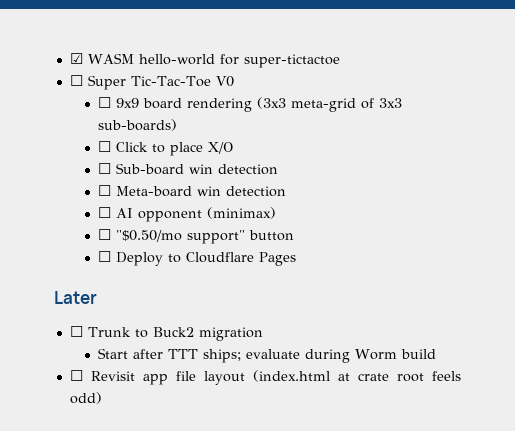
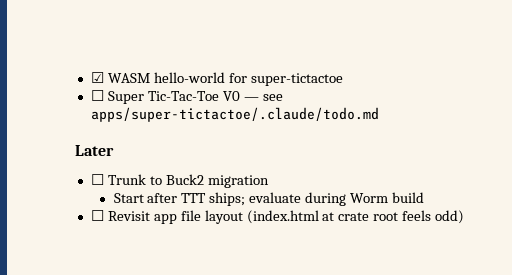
[97,97,402,112] [97,119,177,131] [97,141,233,156] [97,163,278,175] [97,185,286,197] [97,207,276,222] [97,229,294,244] [97,251,296,266] // ☐ 9x9 board rendering (3x3 meta-grid of 3x3 sub-boards) // ☐ Click to place X/O // ☐ Sub-board win detection // ☐ Meta-board win detection // ☐ AI opponent (minimax) // ☐ "$0.50/mo support" button // ☐ Deploy to Cloudflare Pages -> [243,94,283,101] [90,107,379,122] — see apps/super-tictactoe/.claude/todo.md

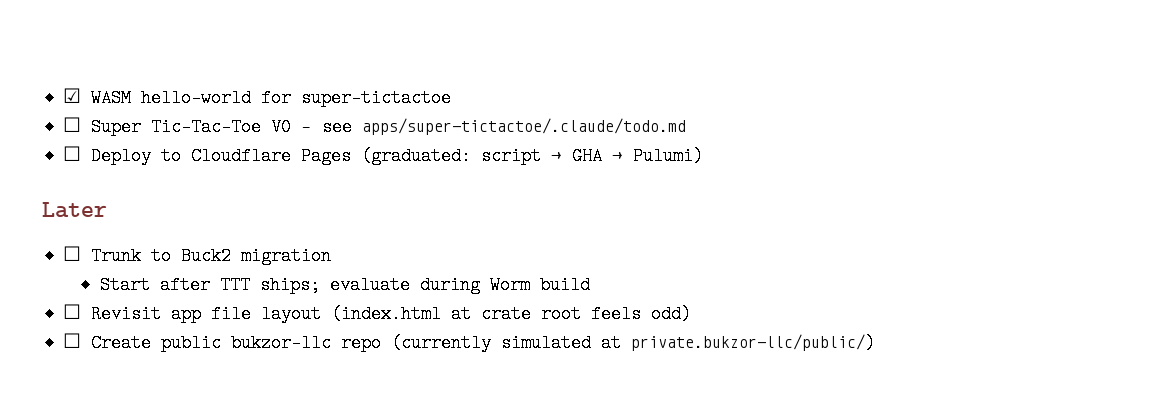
(379, 114) none -> [63,146,704,165] // ☐ Deploy to Cloudflare Pages (graduated: script → GHA → Pulumi)
(465, 217) none -> [63,333,876,352] // ☐ Create public bukzor-llc repo (currently simulated at private.bukzor-llc/public/)

